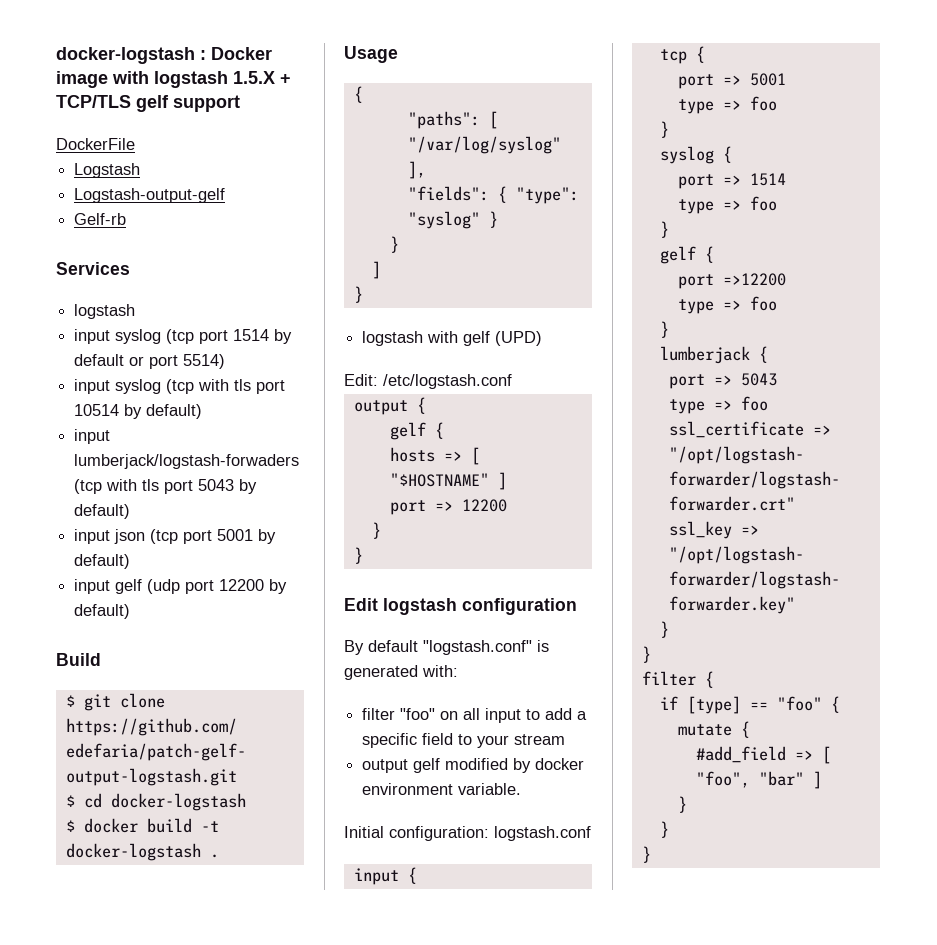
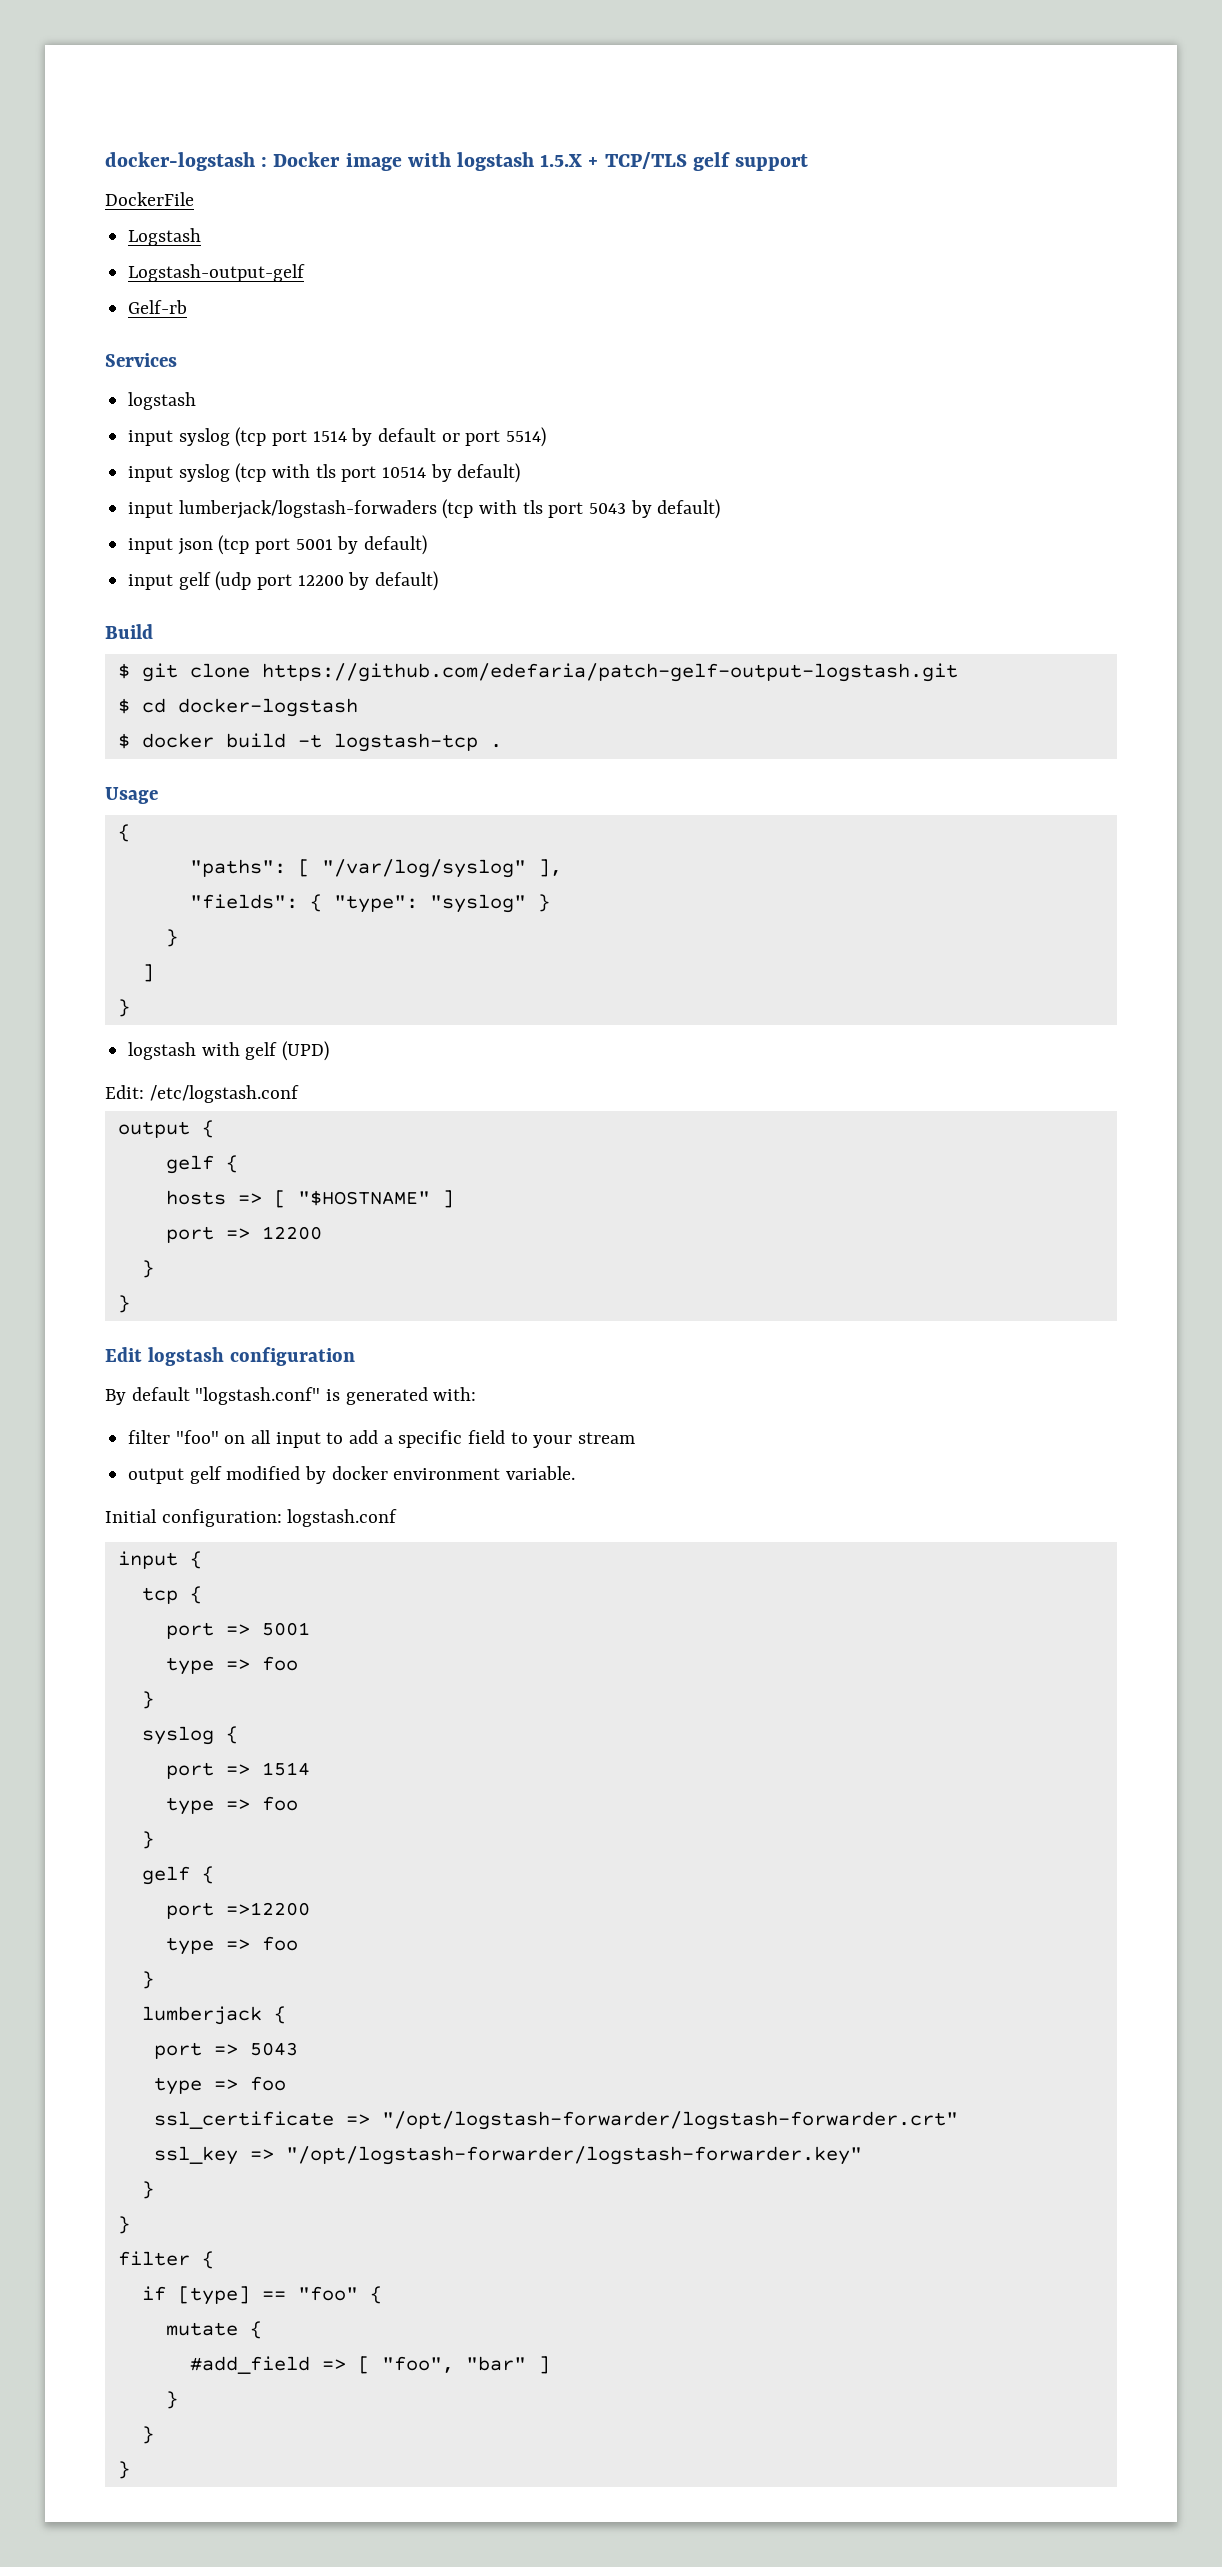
[65,843,201,861] docker-logstash -> [333,733,478,752] logstash-tcp

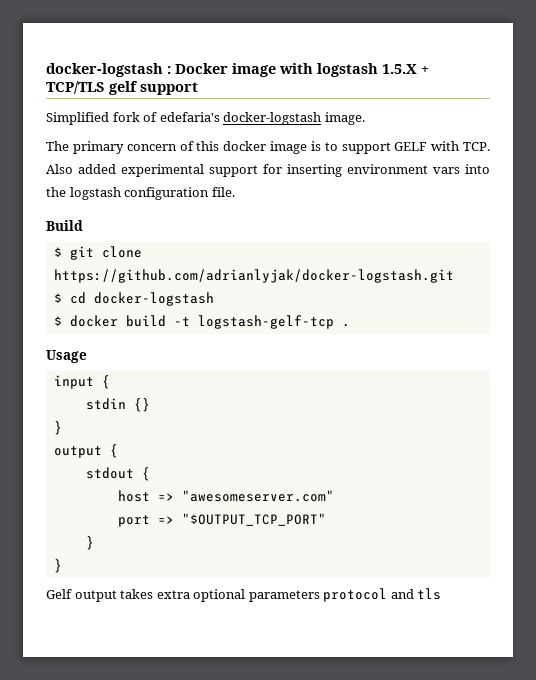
[105,192,194,206] [128,228,202,246] [128,264,306,282] [128,300,188,314] [105,353,177,367] [128,392,197,410] [128,427,547,447] [128,463,521,483] [128,499,721,519] [128,535,428,555] [128,571,439,591] DockerFile // Logstash // Logstash-output-gelf // Gelf-rb // Services // logstash // input syslog (tcp port 1514 by default or port 5514) // input syslog (tcp with tls port 10514 by default) // input lumberjack/logstash-forwaders (tcp with tls port 5043 by default) // input json (tcp port 5001 by default) // input gelf (udp port 12200 by default) -> [46,112,365,125] [46,141,490,154] [46,164,490,177] [46,187,235,200] Simplified fork of edefaria's docker-logstash image. // The primary concern of this docker image is to support GELF with TCP. Also added experimental support for inserting environment vars into the logstash configuration file.
[261,663,958,682] https://github.com/edefaria/patch-gelf-output-logstash.git -> [53,269,454,283] https://github.com/adrianlyjak/docker-logstash.git
[333,733,478,752] logstash-tcp -> [197,315,334,329] logstash-gelf-tcp
[117,824,130,842] [189,859,562,878] [189,894,550,913] [165,929,178,947] [141,964,154,982] [117,999,130,1017] [128,1041,330,1061] [105,1085,299,1103] { // "paths": [ "/var/log/syslog" ], // "fields": { "type": "syslog" } // } // ] // } // logstash with gelf (UPD) // Edit: /etc/logstash.conf -> [53,375,110,389] [85,398,150,412] [53,421,62,435] input { // stdin {} // }
[165,1155,238,1174] [165,1190,454,1208] [165,1226,322,1243] [141,1260,154,1278] [117,1295,130,1313] [105,1347,355,1366] [105,1387,477,1405] [128,1430,636,1448] [128,1466,576,1484] [105,1509,398,1527] [117,1551,202,1569] [141,1586,202,1604] [165,1622,310,1639] [165,1656,298,1675] [141,1691,154,1709] [141,1726,238,1745] [165,1762,310,1779] [165,1796,298,1815] [141,1831,154,1849] [141,1866,214,1885] [165,1902,310,1919] [165,1936,298,1955] [141,1971,154,1989] [141,2006,286,2025] [153,2042,298,2059] [153,2076,286,2095] [153,2111,958,2130] [153,2146,862,2165] [141,2181,154,2199] [117,2216,130,2234] [117,2251,214,2269] [141,2286,382,2305] [165,2321,262,2339] [189,2356,550,2374] [165,2391,178,2409] [141,2426,154,2444] [117,2461,130,2479] gelf { // hosts => [ "$HOSTNAME" ] // port => 12200 // } // } // Edit logstash configuration // By default "logstash.conf" is generated with: // filter "foo" on all input to add a specific field to your stream // output gelf modified by docker environment variable. // Initial configuration: logstash.conf // input { // tcp { // port => 5001 // type => foo // } // syslog { // port => 1514 // type => foo // } // gelf { // port =>12200 // type => foo // } // lumberjack { // port => 5043 // type => foo // ssl_certificate => "/opt/logstash-forwarder/logstash-forwarder.crt" // ssl_key => "/opt/logstash-forwarder/logstash-forwarder.key" // } // } // filter { // if [type] == "foo" { // mutate { // #add_field => [ "foo", "bar" ] // } // } // } -> [85,467,150,481] [117,490,334,502] [117,513,326,527] [85,536,94,550] [53,559,62,573] [46,588,442,602] stdout { // host => "awesomeserver.com" // port => "$OUTPUT_TCP_PORT" // } // } // Gelf output takes extra optional parameters protocol and tls

